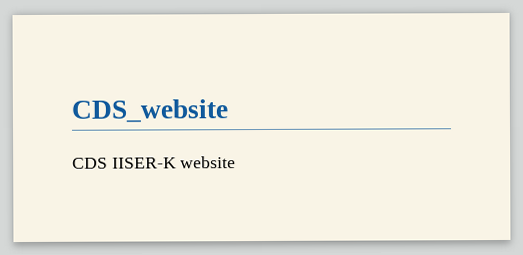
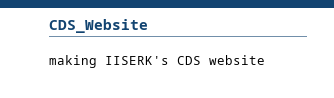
[71,99,228,123] [72,157,177,169] CDS_website // CDS IISER-K -> [49,19,148,33] [49,55,201,68] CDS_Website // making IISERK's CDS

